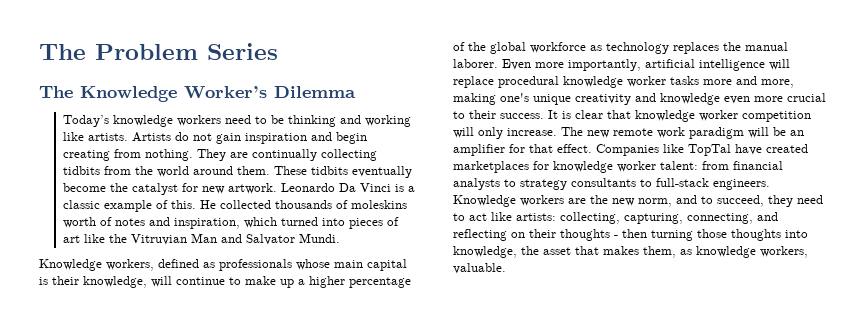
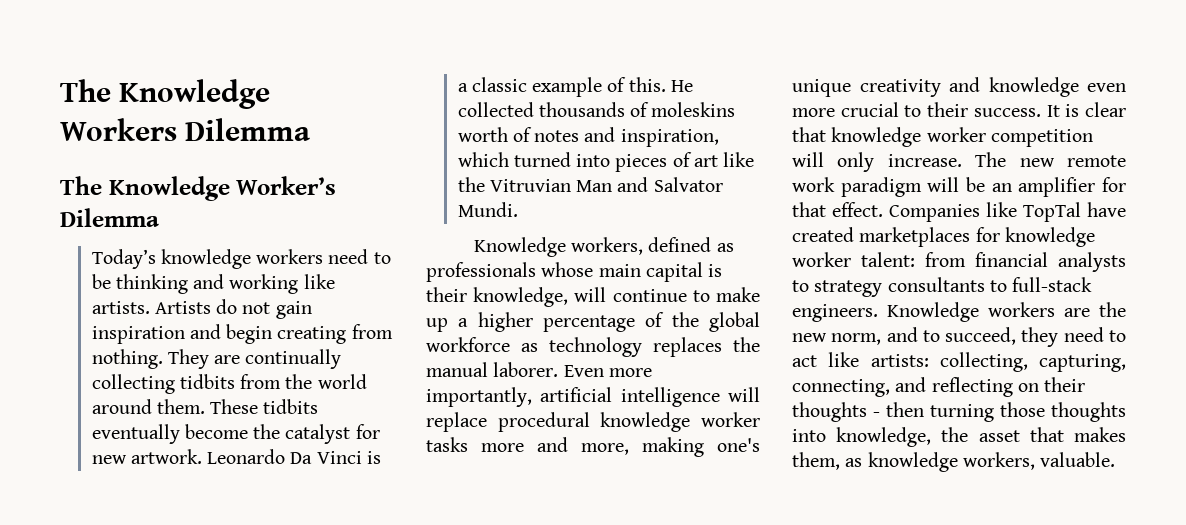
[39,43,278,60] The Problem Series -> [60,79,271,109] [60,118,311,141] The Knowledge Workers Dilemma

